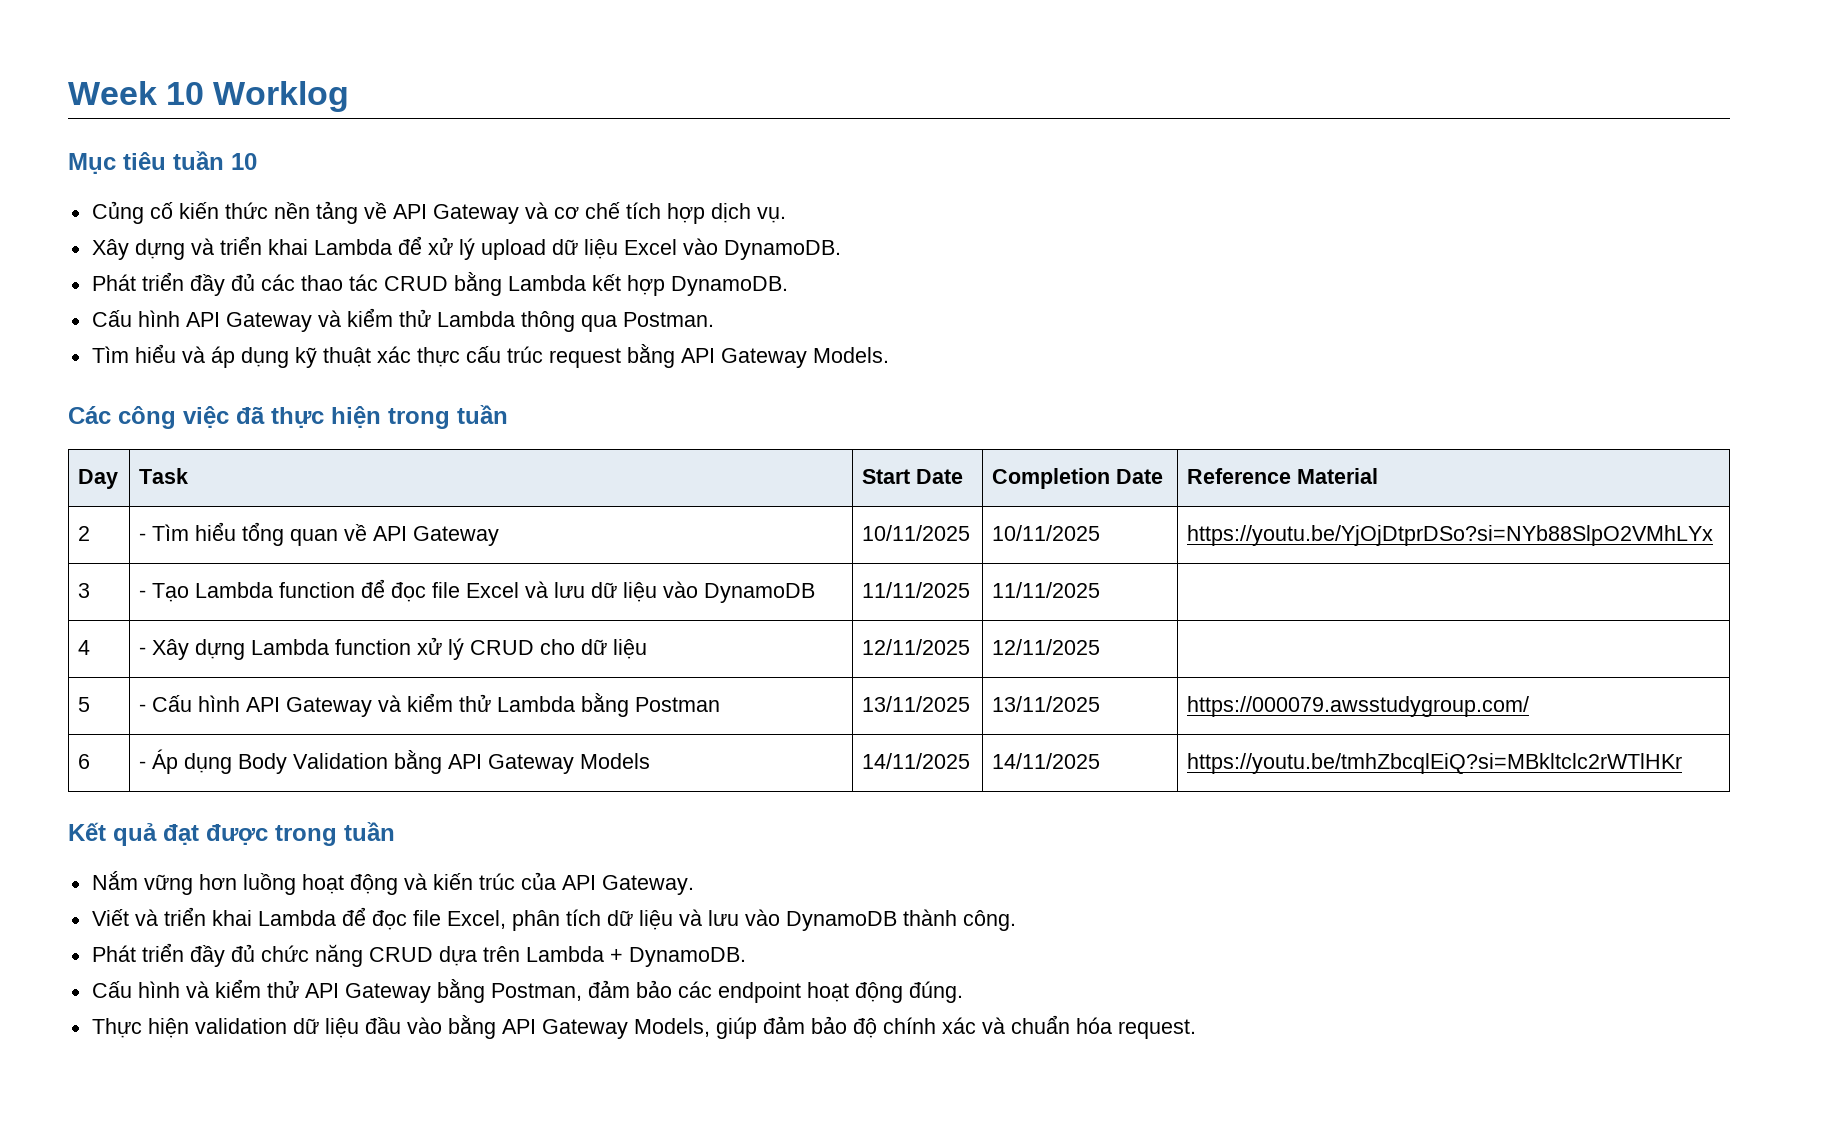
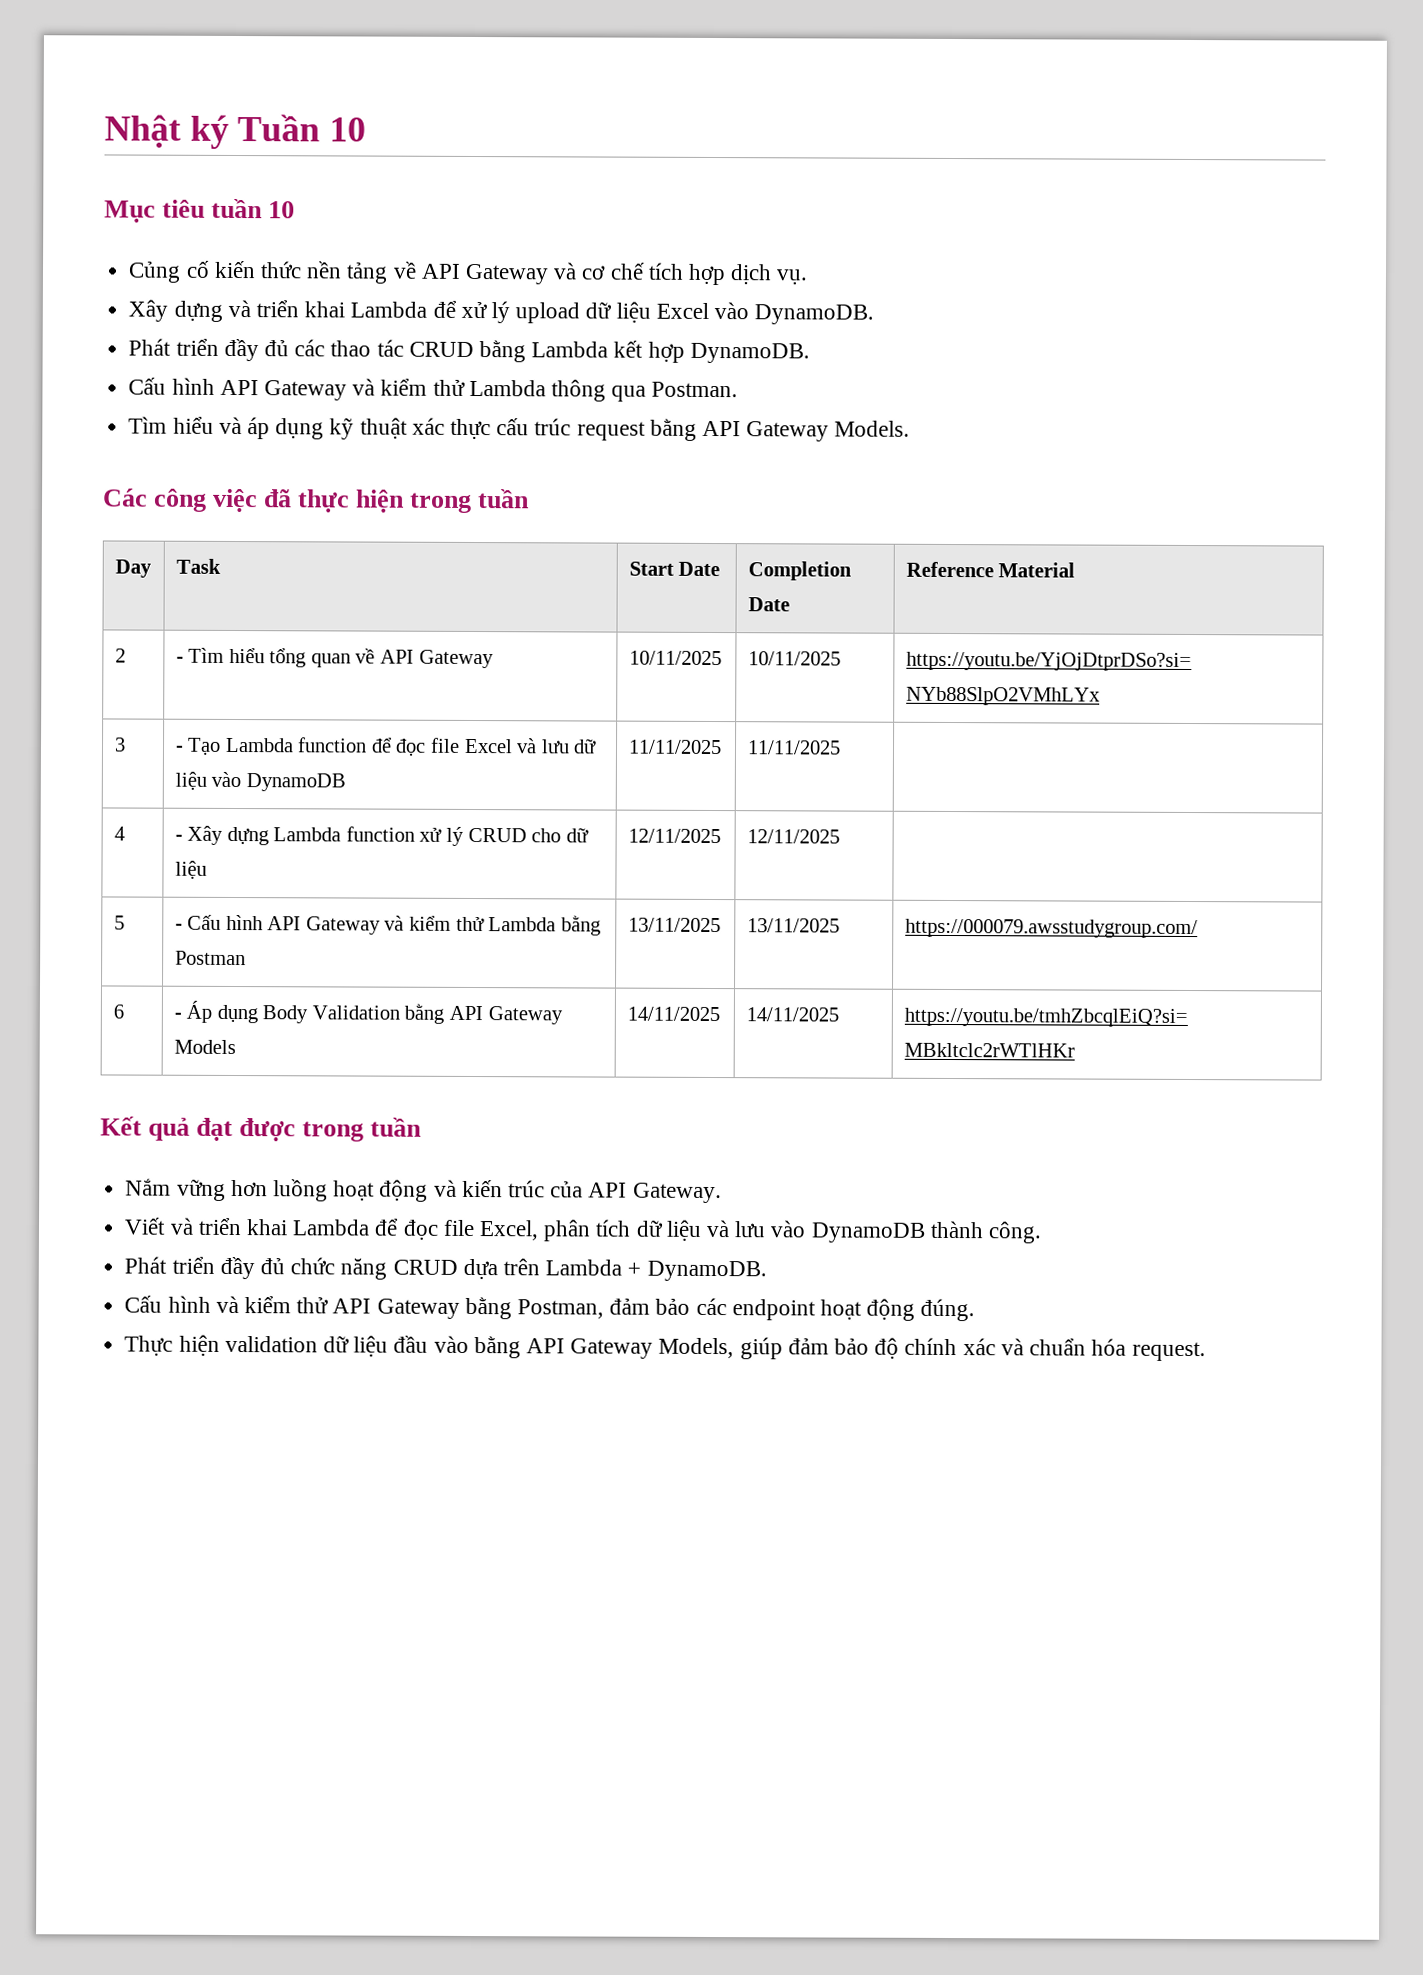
[68,81,350,112] Week 10 Worklog -> [104,114,367,149] Nhật ký Tuần 10

